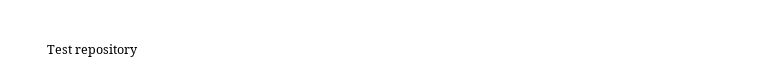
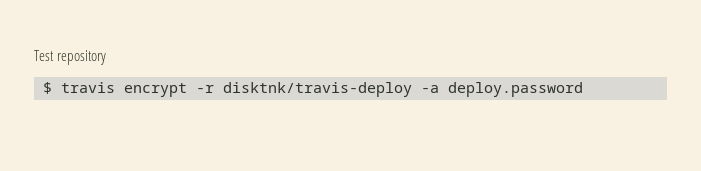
(139, 50) none -> [43,82,583,97] // $ travis encrypt -r disktnk/travis-deploy -a deploy.password

